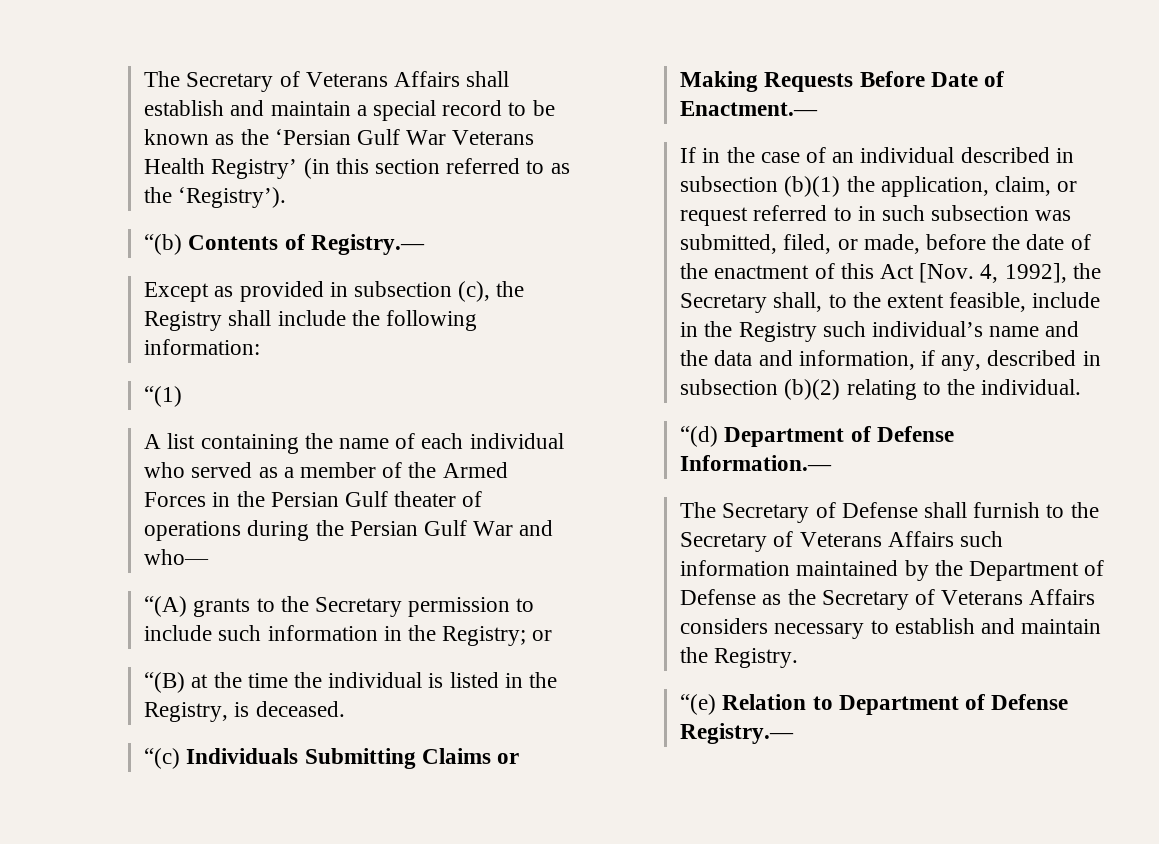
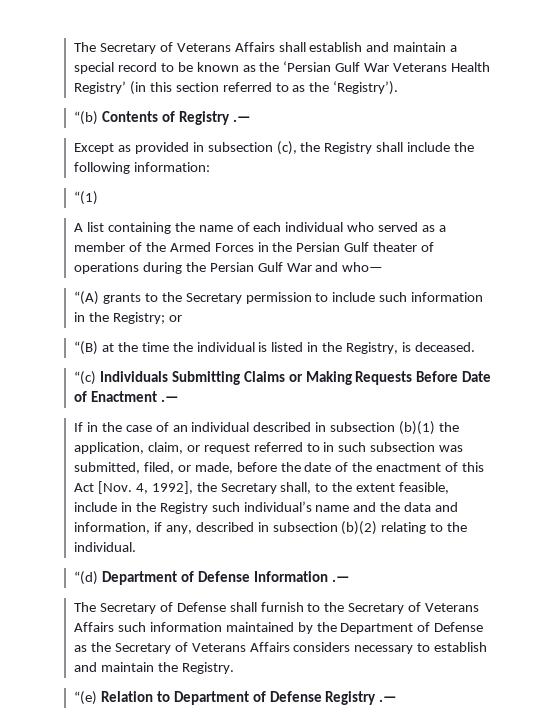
[310,234,425,255] Registry.— -> [178,111,251,125] Registry .—
[680,101,819,116] Enactment.— -> [90,391,179,402] Enactment .—
[680,455,833,471] Information.— -> [253,571,350,582] Information .—
[680,723,795,744] Registry.— -> [325,691,398,705] Registry .—

